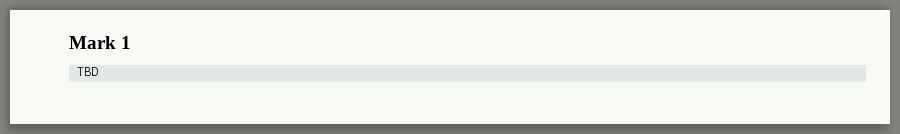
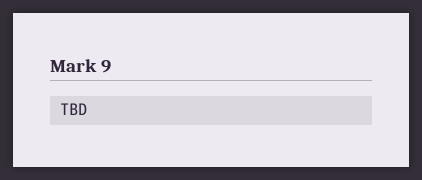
[121,36,132,49] 1 -> [100,60,111,73] 9

